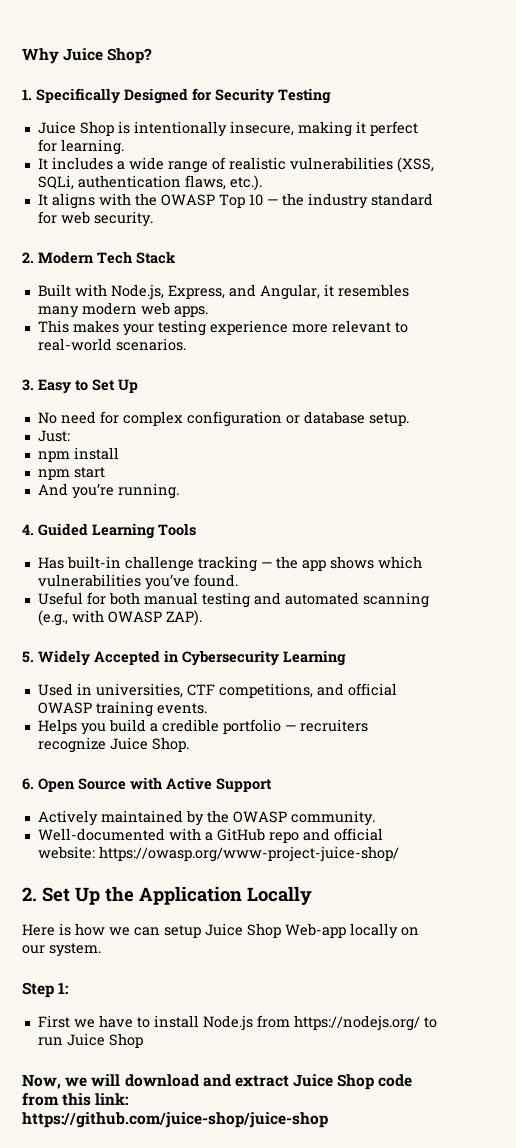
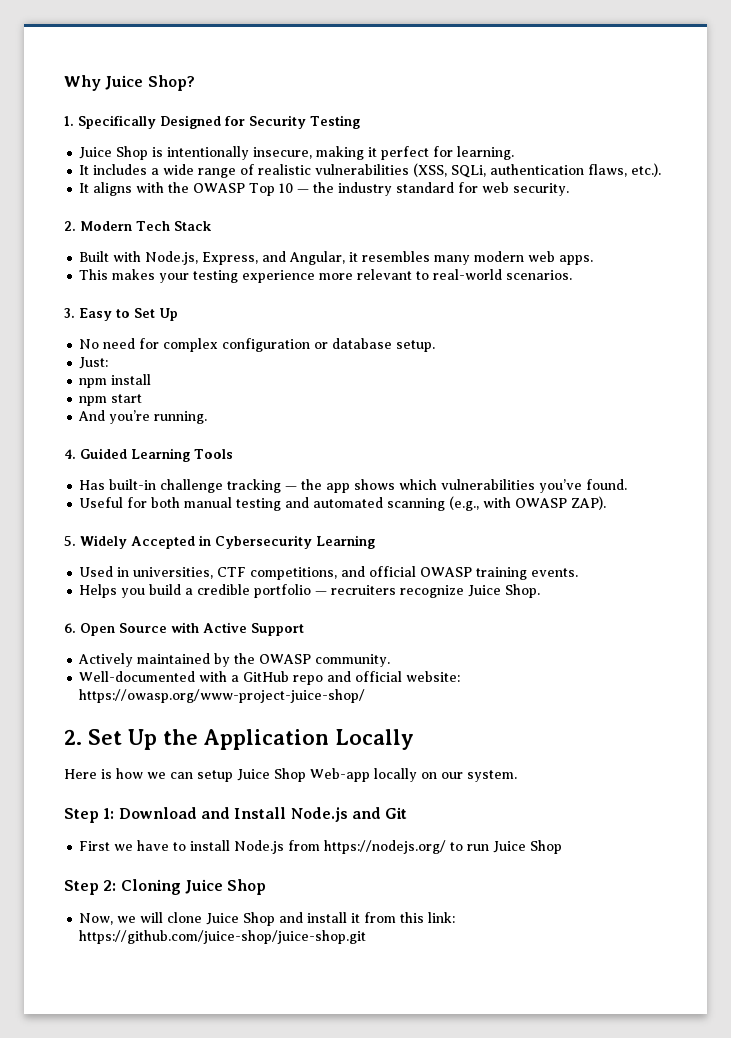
(69, 988) none -> [118,807,408,822] Download and Install Node.js and Git
[22,1074,413,1090] Now, we will download and extract Juice Shop code -> [64,879,267,895] [79,912,361,926] Step 2: Cloning Juice Shop // Now, we will clone Juice Shop and install it
[22,1112,328,1128] https://github.com/juice-shop/juice-shop -> [79,930,367,944] https://github.com/juice-shop/juice-shop.git

